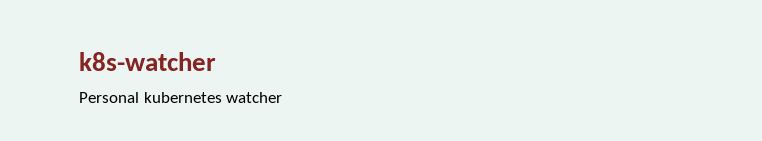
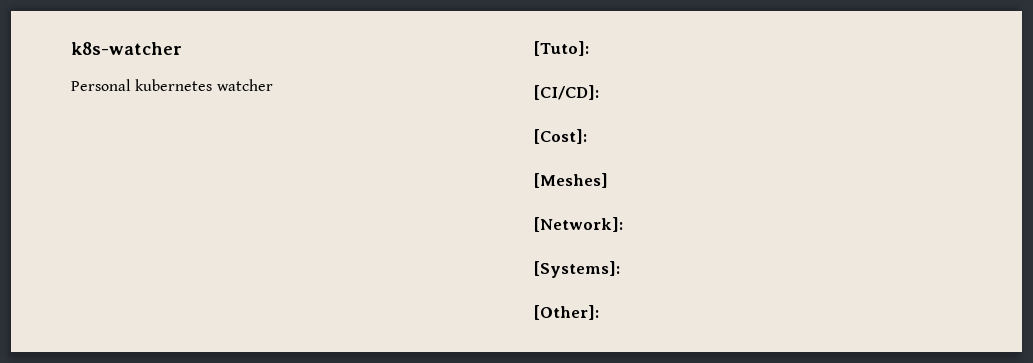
(283, 97) none -> [534,41,589,56] [534,85,599,100] [534,129,587,144] [534,173,608,188] [534,217,623,232] [534,261,620,278] [534,305,599,320] // [Tuto]: // [CI/CD]: // [Cost]: // [Meshes] // [Network]: // [Systems]: // [Other]:

